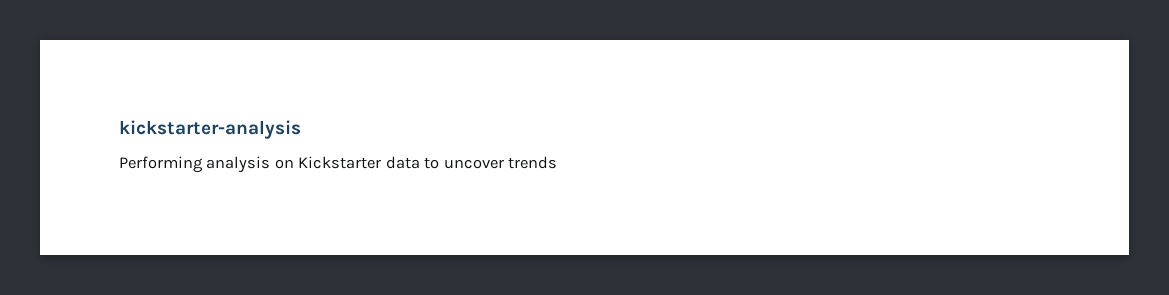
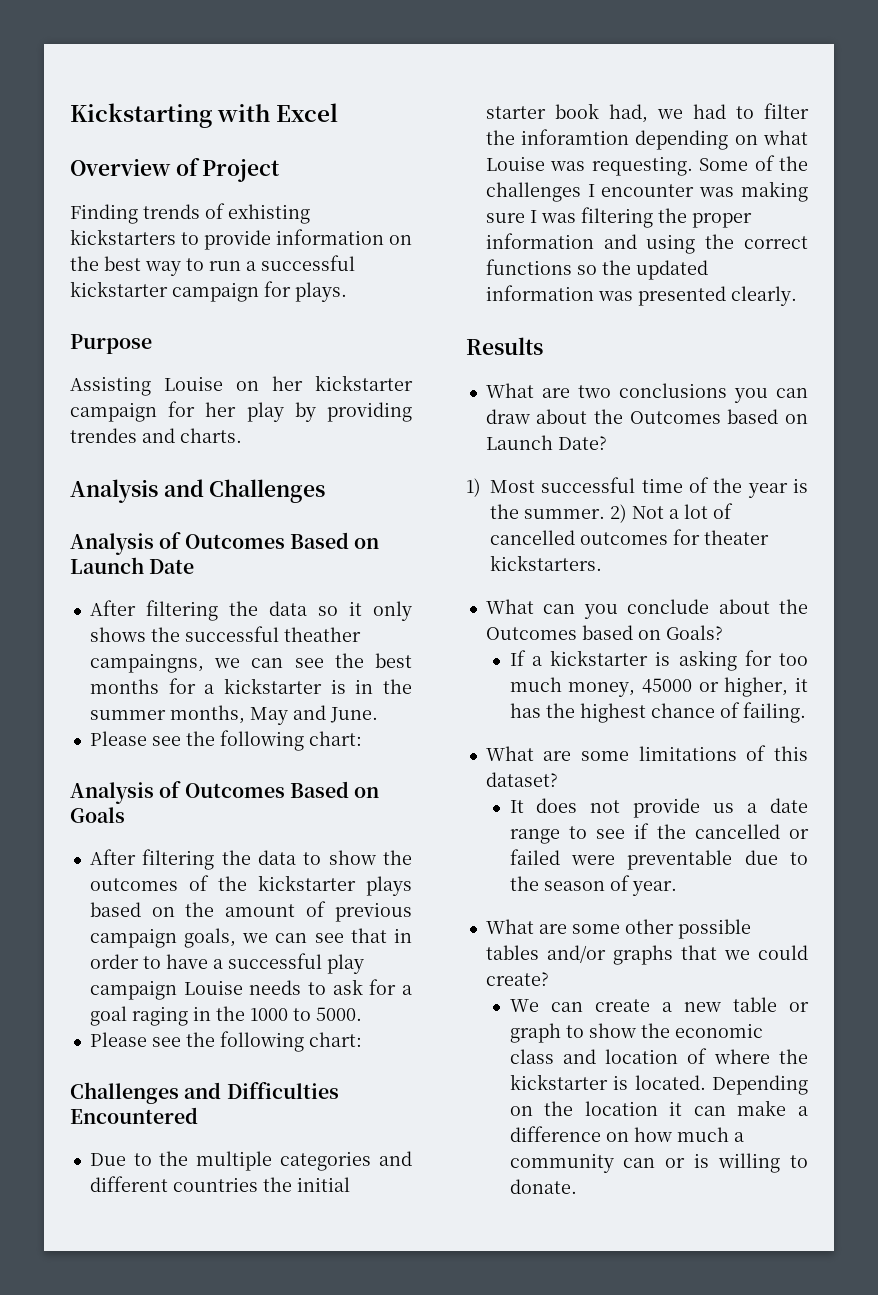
[119,120,301,139] [119,156,558,173] kickstarter-analysis // Performing analysis on Kickstarter data to uncover trends -> [70,103,339,128] [70,158,281,182] [70,203,310,224] [70,229,412,250] [70,255,355,276] [70,281,347,302] [70,334,152,354] [70,375,413,396] [70,401,412,422] [70,428,242,443] [70,479,326,503] [70,532,380,555] [70,557,195,574] [89,600,412,621] [89,626,361,642] [89,653,413,673] [89,678,412,694] [89,705,378,725] [89,730,362,751] [70,781,380,804] [70,807,125,823] [89,849,412,870] [89,875,412,896] [89,901,412,922] [89,928,412,948] [89,953,364,974] [89,979,412,1000] [89,1006,362,1026] [89,1031,362,1052] [70,1082,339,1104] [70,1107,198,1124] [89,1151,412,1171] [89,1176,350,1192] [485,103,809,123] [485,129,808,150] [485,155,808,176] [485,181,808,202] [485,207,752,228] [485,233,808,254] [485,259,708,280] [485,285,797,306] [466,337,543,355] [485,383,808,403] [485,409,808,424] [485,435,607,450] [466,477,808,498] [490,503,733,523] [490,529,769,545] [490,555,602,571] [485,599,808,619] [485,625,723,640] [509,650,808,671] [509,677,808,697] [509,702,806,723] [485,745,808,761] [485,772,558,787] [509,798,808,818] [509,823,809,844] [509,849,808,870] [509,875,677,896] [485,919,751,939] [485,945,808,965] [485,972,549,986] [509,997,809,1012] [509,1023,763,1043] [509,1048,808,1064] [509,1074,808,1095] [509,1100,808,1116] [509,1126,744,1142] [509,1153,808,1173] [509,1179,577,1194] Kickstarting with Excel // Overview of Project // Finding trends of exhisting kickstarters to provide information on the best way to run a successful kickstarter campaign for plays. // Purpose // Assisting Louise on her kickstarter campaign for her play by providing trendes and charts. // Analysis and Challenges // Analysis of Outcomes Based on Launch Date // After filtering the data so it only shows the successful theather campaingns, we can see the best months for a kickstarter is in the summer months, May and June. // Please see the following chart: // Analysis of Outcomes Based on Goals // After filtering the data to show the outcomes of the kickstarter plays based on the amount of previous campaign goals, we can see that in order to have a successful play campaign Louise needs to ask for a goal raging in the 1000 to 5000. // Please see the following chart: // Challenges and Difficulties Encountered // Due to the multiple categories and different countries the initial starter book had, we had to filter the inforamtion depending on what Louise was requesting. Some of the challenges I encounter was making sure I was filtering the proper information and using the correct functions so the updated information was presented clearly. // Results // What are two conclusions you can draw about the Outcomes based on Launch Date? // 1) Most successful time of the year is the summer. 2) Not a lot of cancelled outcomes for theater kickstarters. // What can you conclude about the Outcomes based on Goals? // If a kickstarter is asking for too much money, 45000 or higher, it has the highest chance of failing. // What are some limitations of this dataset? // It does not provide us a date range to see if the cancelled or failed were preventable due to the season of year. // What are some other possible tables and/or graphs that we could create? // We can create a new table or graph to show the economic class and location of where the kickstarter is located. Depending on the location it can make a difference on how much a community can or is willing to donate.

